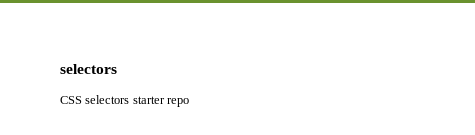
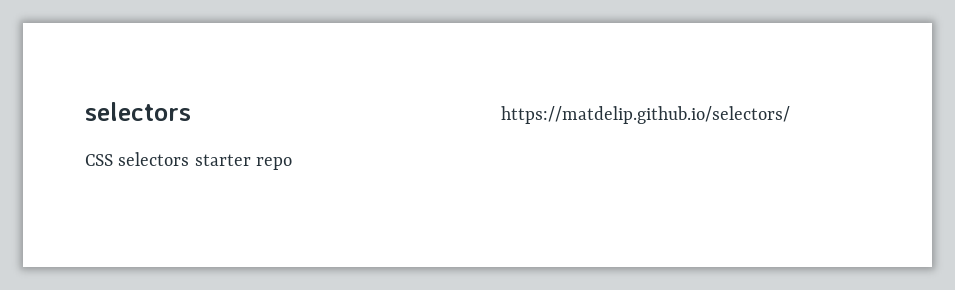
(190, 102) none -> [501,106,790,124] https://matdelip.github.io/selectors/

